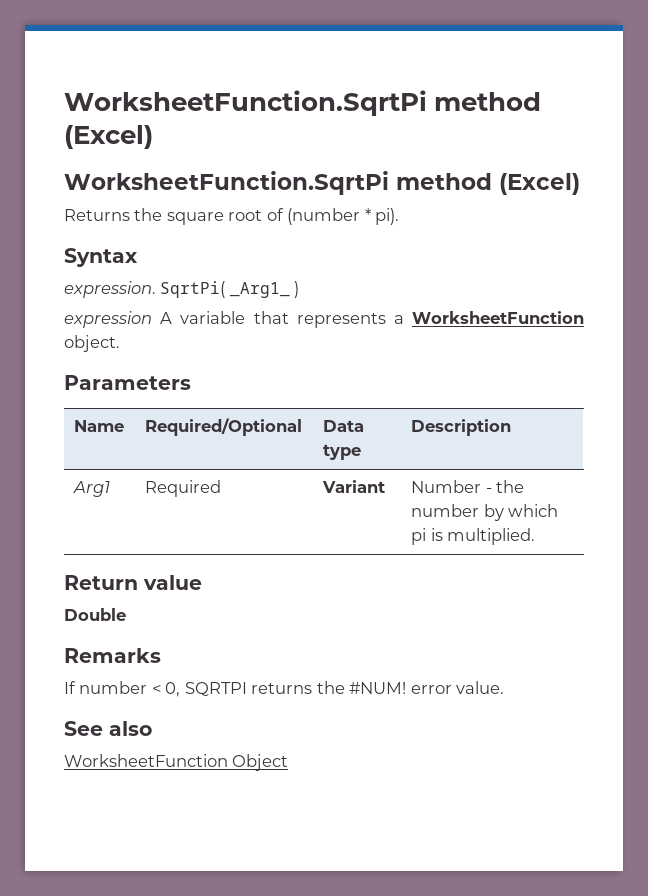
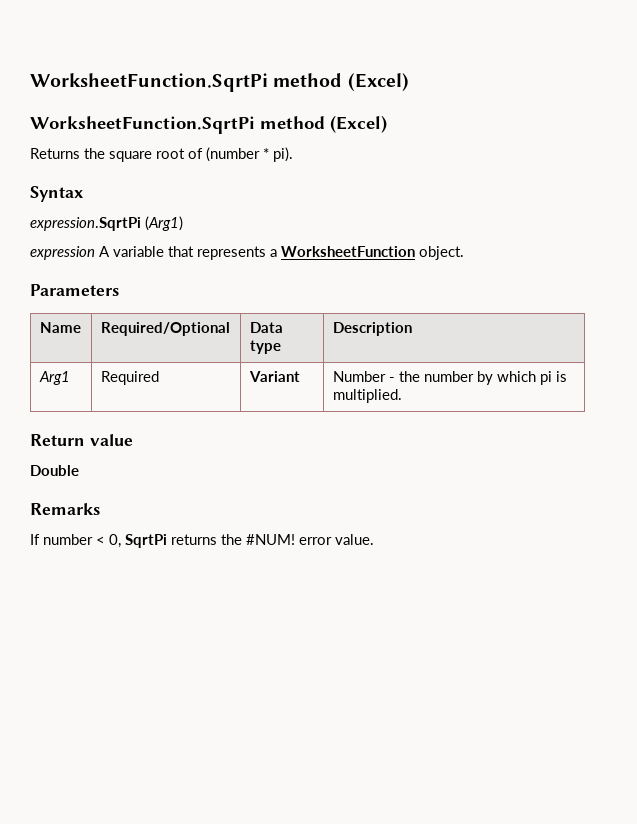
[64,281,300,298] expression. SqrtPi( _Arg1_ ) -> [30,216,183,231] expression.SqrtPi (Arg1)
[184,682,247,696] SQRTPI -> [125,534,167,548] SqrtPi
[64,721,152,736] [64,754,289,771] // See also // WorksheetFunction Object -> (374, 539) none

